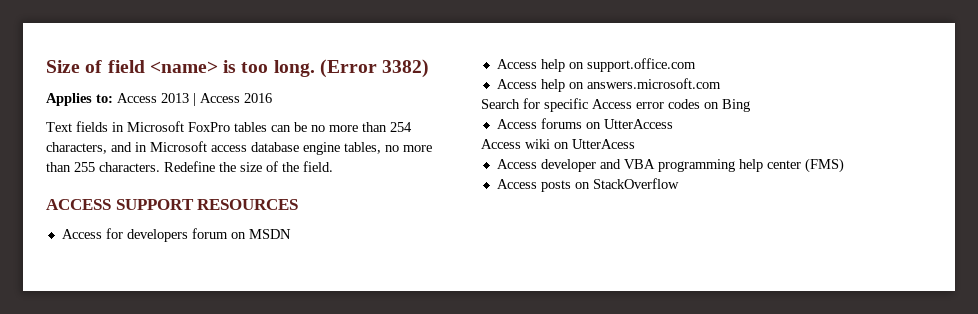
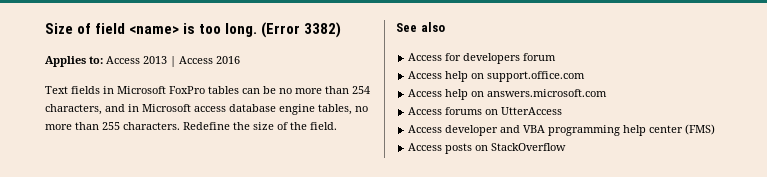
[46,199,299,210] ACCESS SUPPORT RESOURCES -> [396,22,445,32] See also
[230,229,291,239] on MSDN -> (557, 57) none
[481,98,750,112] // Search for specific Access error codes on Bing -> (608, 93) none
[481,139,635,149] // Access wiki on UtterAcess -> (563, 111) none

